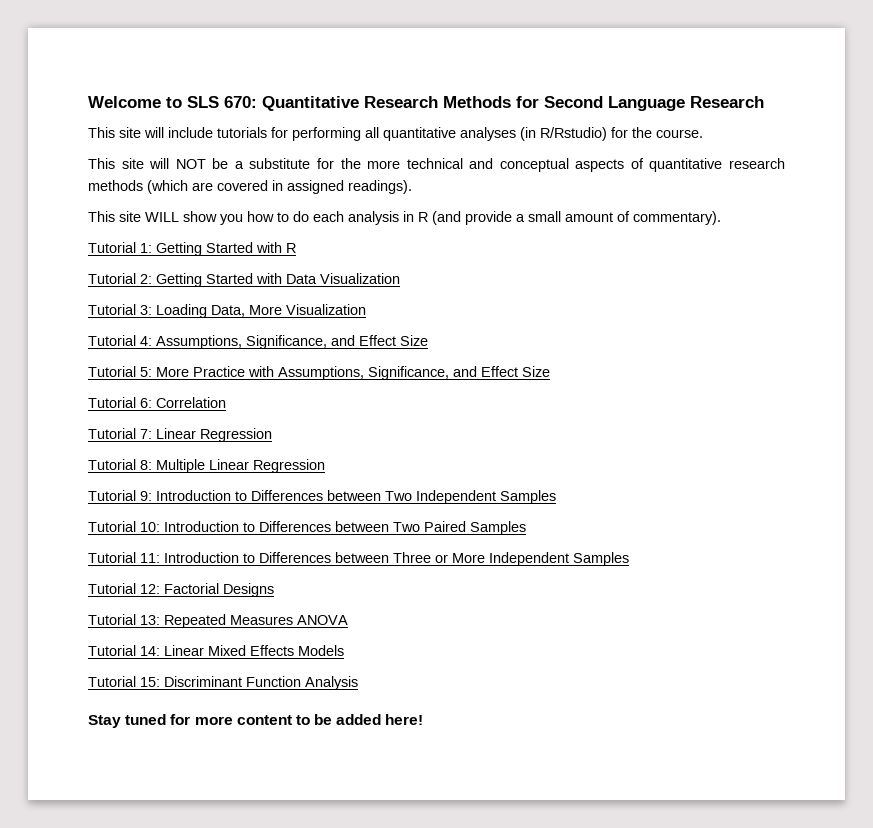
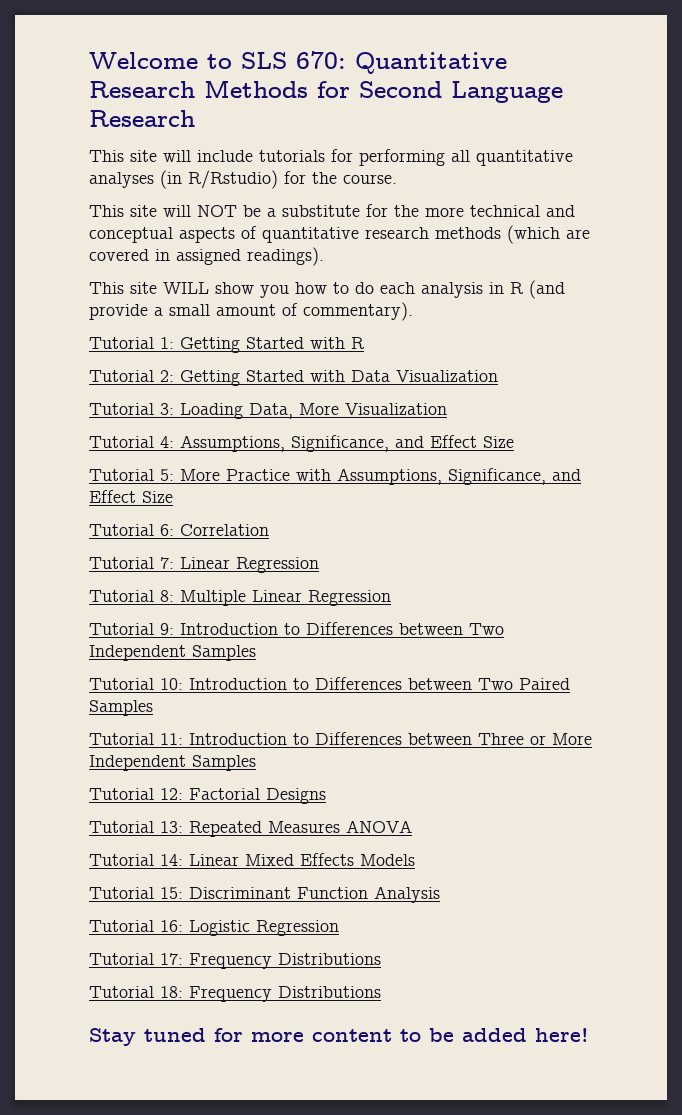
(358, 683) none -> [89,920,339,936] [89,953,381,969] [89,986,381,1002] // Tutorial 16: Logistic Regression // Tutorial 17: Frequency Distributions // Tutorial 18: Frequency Distributions

